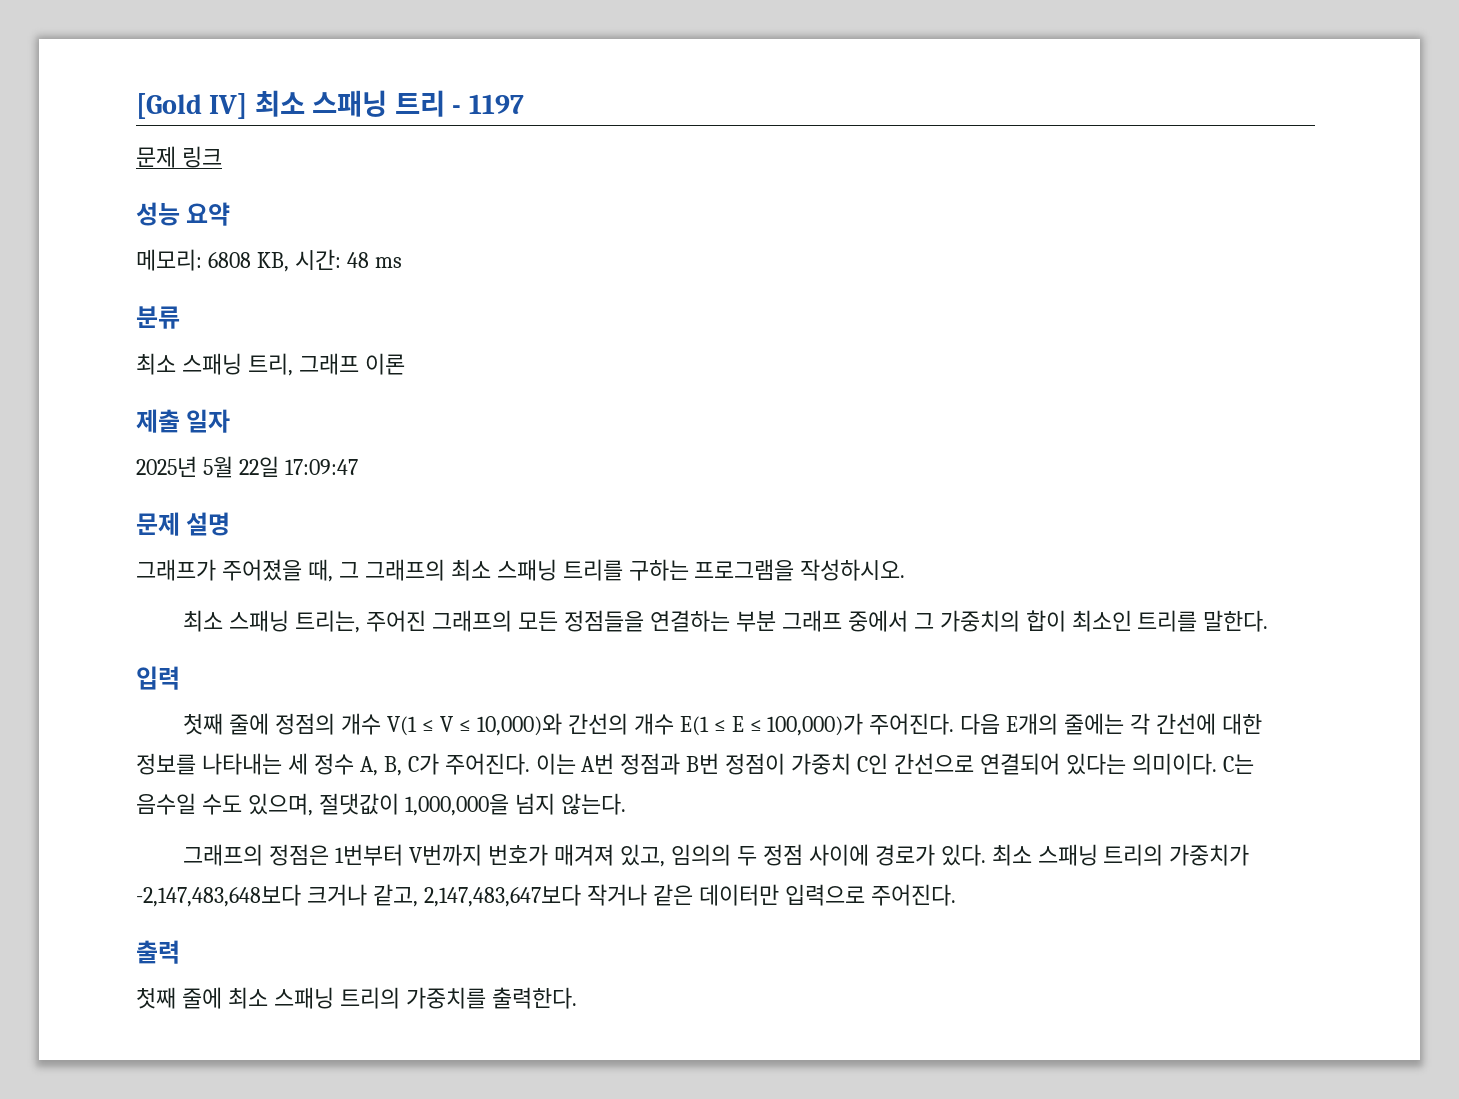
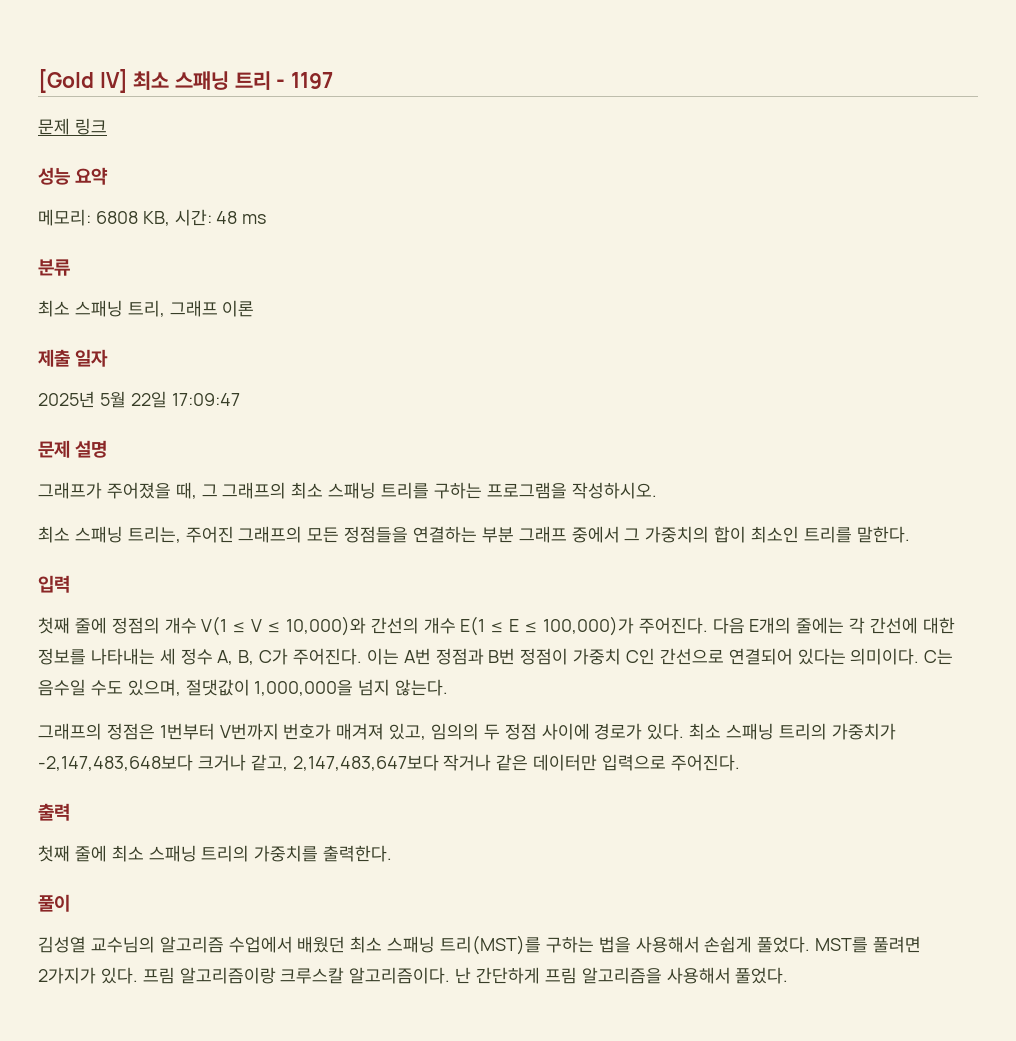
(577, 998) none -> [38,894,70,912] [38,935,922,955] [38,967,789,984] // 풀이 // 김성열 교수님의 알고리즘 수업에서 배웠던 최소 스패닝 트리(MST)를 구하는 법을 사용해서 손쉽게 풀었다. MST를 풀려면 2가지가 있다. 프림 알고리즘이랑 크루스칼 알고리즘이다. 난 간단하게 프림 알고리즘을 사용해서 풀었다.

